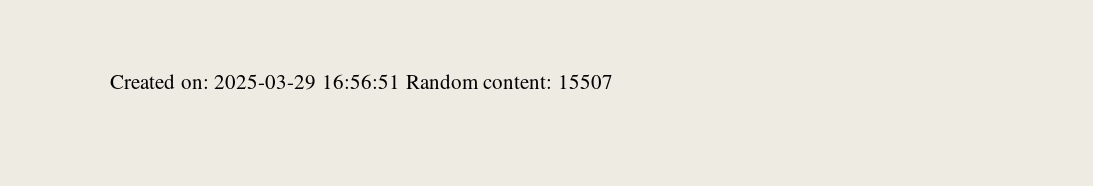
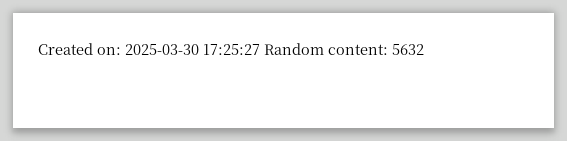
[214,74,401,90] 2025-03-29 16:56:51 -> [125,44,260,55] 2025-03-30 17:25:27
[558,74,614,89] 15507 -> [392,44,424,55] 5632

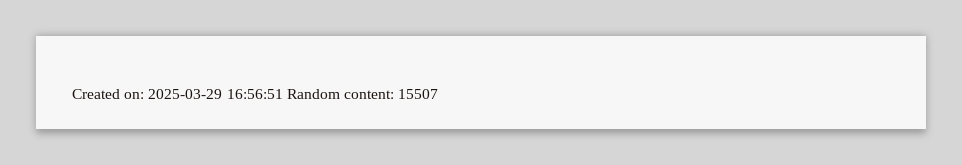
[125,44,260,55] 2025-03-30 17:25:27 -> [148,89,283,99] 2025-03-29 16:56:51
[392,44,424,55] 5632 -> [398,89,439,99] 15507

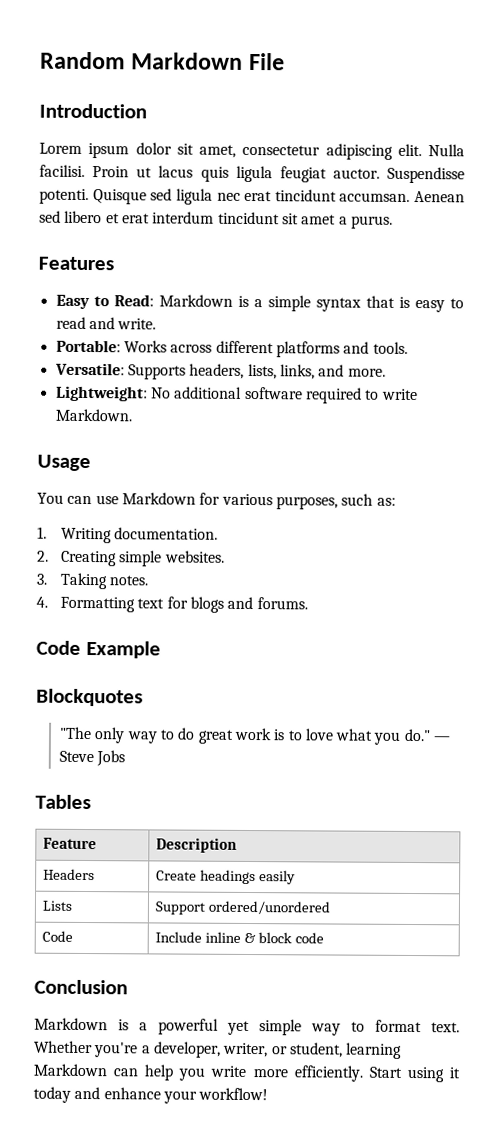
[72,89,439,99] Created on: 2025-03-29 16:56:51 Random content: 15507 -> [40,51,285,71] [39,103,147,119] [39,142,465,160] [39,164,465,184] [39,188,465,205] [39,210,393,229] [38,256,114,271] [55,294,465,313] [55,316,157,330] [55,339,408,358] [54,362,386,380] [55,385,418,404] [54,408,132,422] [37,454,91,472] [37,492,396,510] [37,526,219,544] [37,550,225,567] [36,572,149,590] [36,596,308,613] [36,640,161,659] [36,688,143,707] [58,726,451,745] [58,750,126,767] [35,794,91,810] [43,837,98,850] [156,837,238,853] [43,868,96,881] [156,869,296,885] [42,900,73,911] [155,900,331,915] [42,930,74,942] [155,931,324,944] [34,979,128,995] [34,1017,460,1036] [34,1040,403,1059] [33,1063,460,1083] [33,1086,269,1104] Random Markdown File // Introduction // Lorem ipsum dolor sit amet, consectetur adipiscing elit. Nulla facilisi. Proin ut lacus quis ligula feugiat auctor. Suspendisse potenti. Quisque sed ligula nec erat tincidunt accumsan. Aenean sed libero et erat interdum tincidunt sit amet a purus. // Features // Easy to Read: Markdown is a simple syntax that is easy to read and write. // Portable: Works across different platforms and tools. // Versatile: Supports headers, lists, links, and more. // Lightweight: No additional software required to write Markdown. // Usage // You can use Markdown for various purposes, such as: // 1. Writing documentation. // 2. Creating simple websites. // 3. Taking notes. // 4. Formatting text for blogs and forums. // Code Example // Blockquotes // "The only way to do great work is to love what you do." — Steve Jobs // Tables // Feature | Description // Headers | Create headings easily // Lists | Support ordered/unordered // Code | Include inline & block code // Conclusion // Markdown is a powerful yet simple way to format text. Whether you're a developer, writer, or student, learning Markdown can help you write more efficiently. Start using it today and enhance your workflow!

